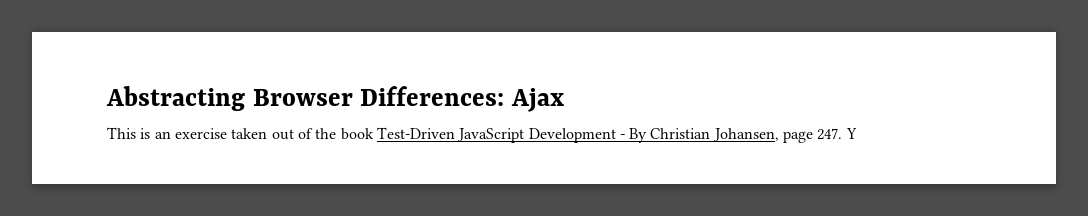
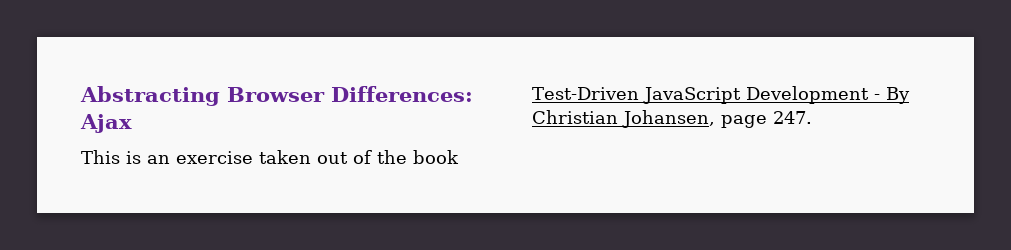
[845,128,857,139] Y -> (812, 117) none

